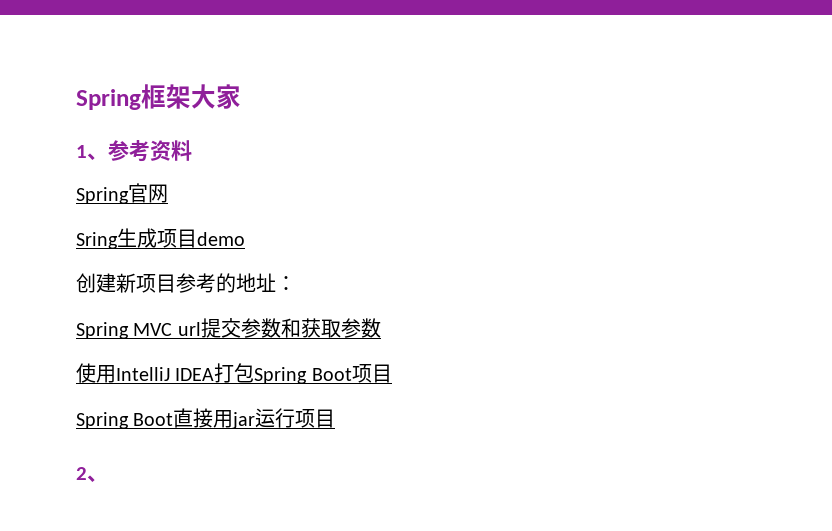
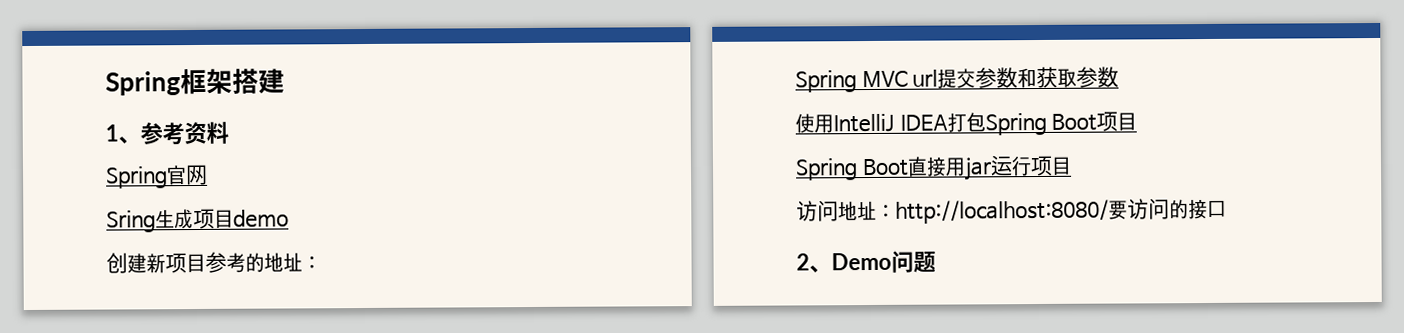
[191,84,241,109] 大家 -> [232,68,285,94] 搭建
(336, 418) none -> [796,198,1227,224] // 访问地址：http://localhost:8080/要访问的接口
(108, 478) none -> [831,250,936,273] Demo问题

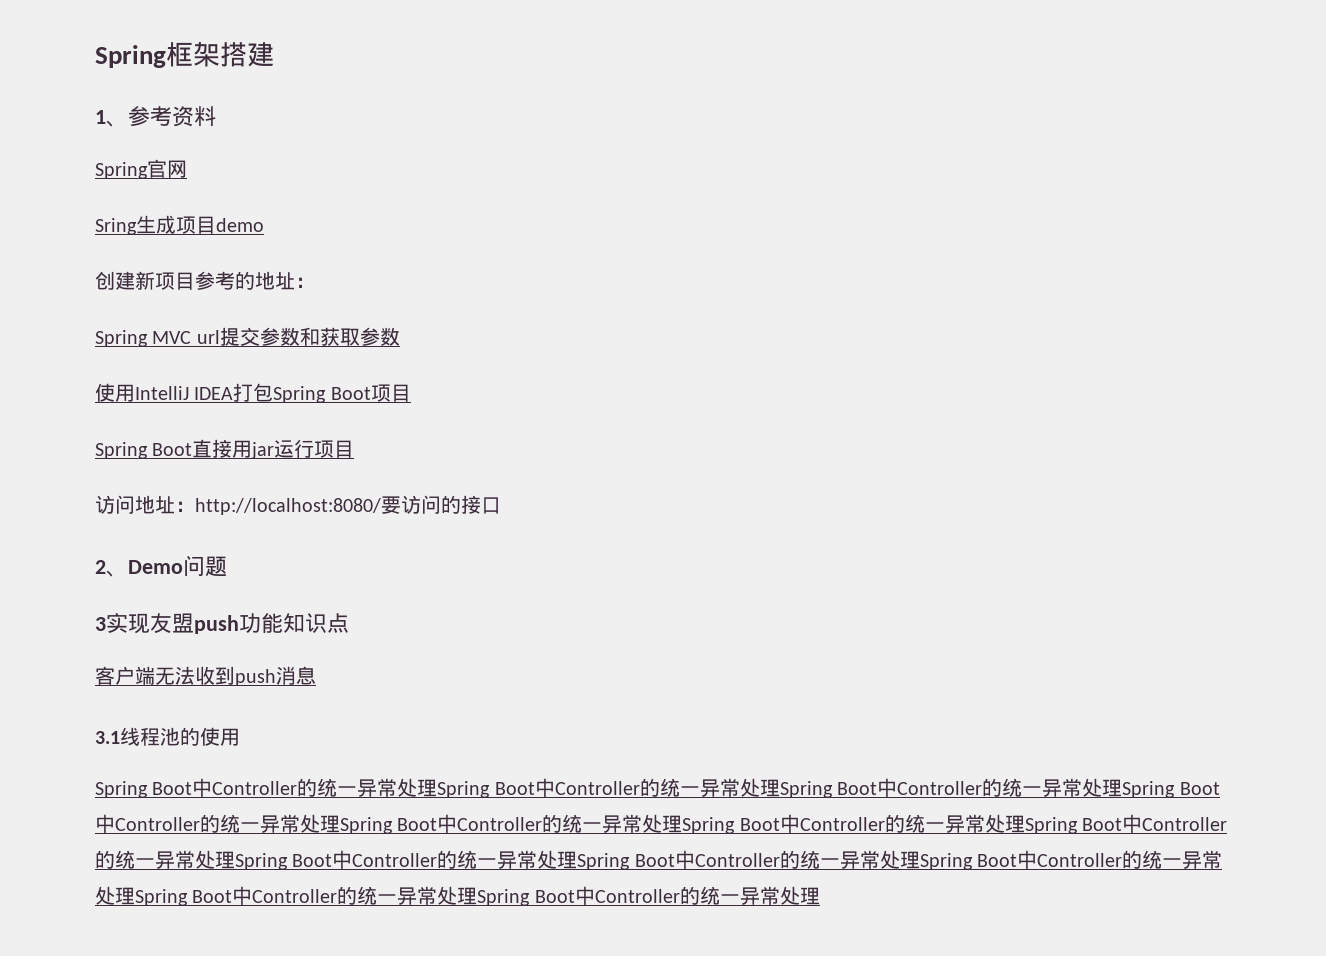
(936, 262) none -> [95,613,349,634] [95,666,316,686] [95,727,240,746] [95,778,1220,798] [95,814,1228,834] [95,850,1223,870] [95,886,820,906] // 3实现友盟push功能知识点 // 客户端无法收到push消息 // 3.1线程池的使用 // Spring Boot中Controller的统一异常处理Spring Boot中Controller的统一异常处理Spring Boot中Controller的统一异常处理Spring Boot中Controller的统一异常处理Spring Boot中Controller的统一异常处理Spring Boot中Controller的统一异常处理Spring Boot中Controller的统一异常处理Spring Boot中Controller的统一异常处理Spring Boot中Controller的统一异常处理Spring Boot中Controller的统一异常处理Spring Boot中Controller的统一异常处理Spring Boot中Controller的统一异常处理

